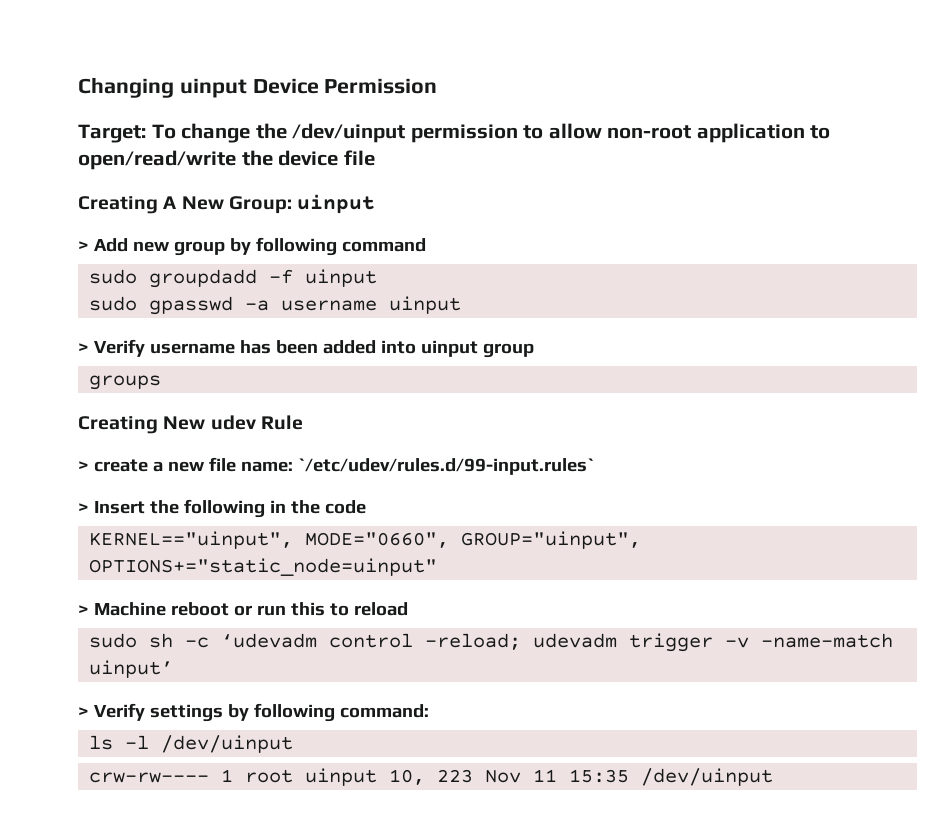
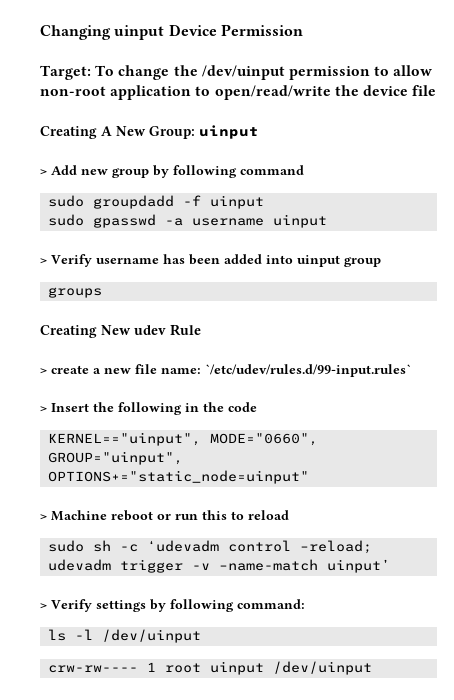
[389,769,630,785] 10, 223 Nov 11 15:35 -> (265, 668) none

